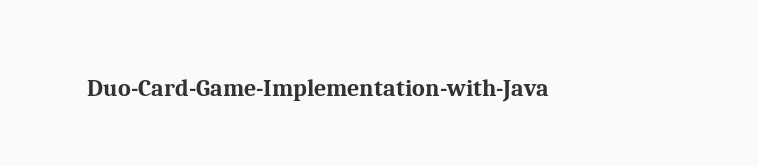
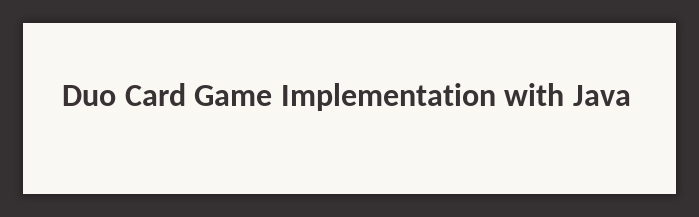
[87,79,549,102] Duo-Card-Game-Implementation-with-Java -> [62,83,631,111] Duo Card Game Implementation with Java

